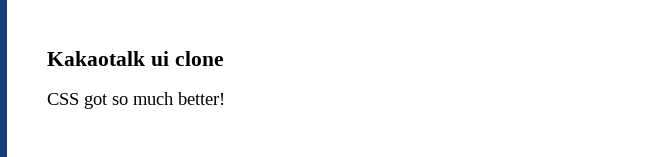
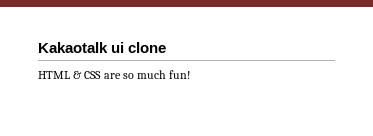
[47,93,108,109] CSS got -> [38,71,121,79] HTML & CSS are
[178,92,225,105] better! -> [169,70,191,79] fun!

